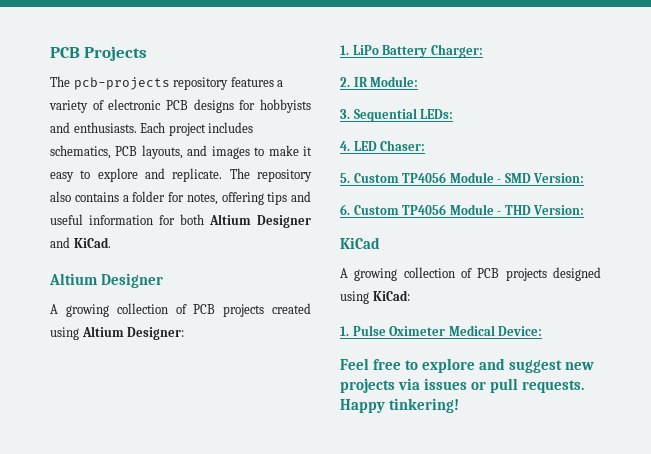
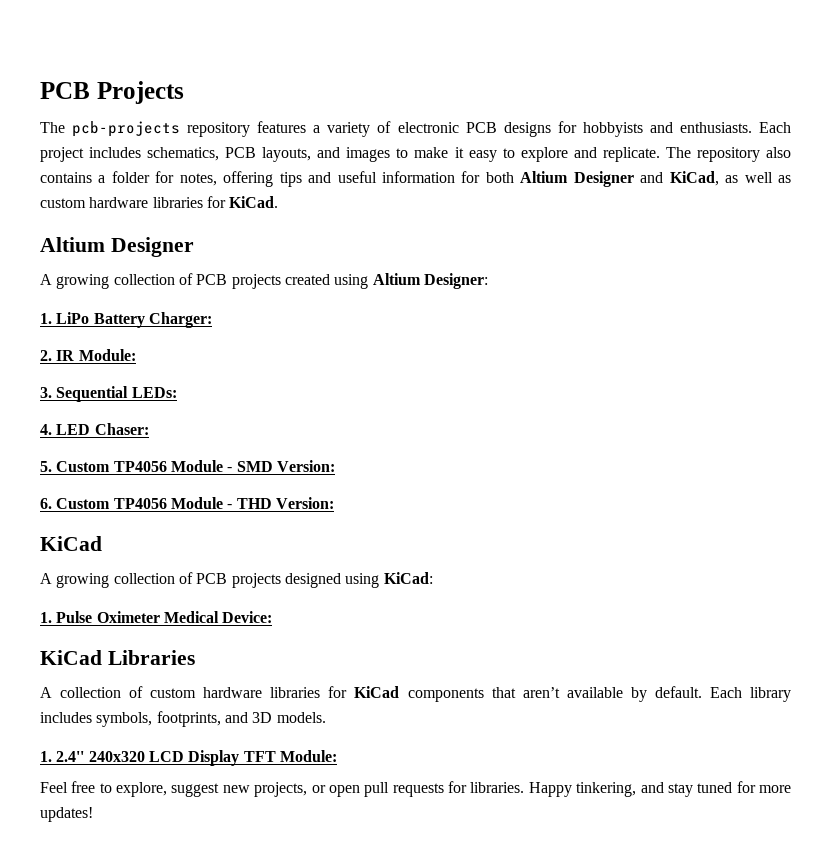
(70, 242) none -> [669,171,792,186] [40,196,226,208] KiCad, as well as custom hardware libraries for
[340,358,595,373] [340,378,585,393] [340,398,460,413] Feel free to explore and suggest new projects via issues or pull requests. Happy tinkering! -> [40,650,195,665] [40,686,792,702] [40,711,326,727] [40,750,337,766] [40,781,791,797] [40,807,93,822] KiCad Libraries // A collection of custom hardware libraries for KiCad components that aren’t available by default. Each library includes symbols, footprints, and 3D models. // 1. 2.4'' 240x320 LCD Display TFT Module: // Feel free to explore, suggest new projects, or open pull requests for libraries. Happy tinkering, and stay tuned for more updates!

